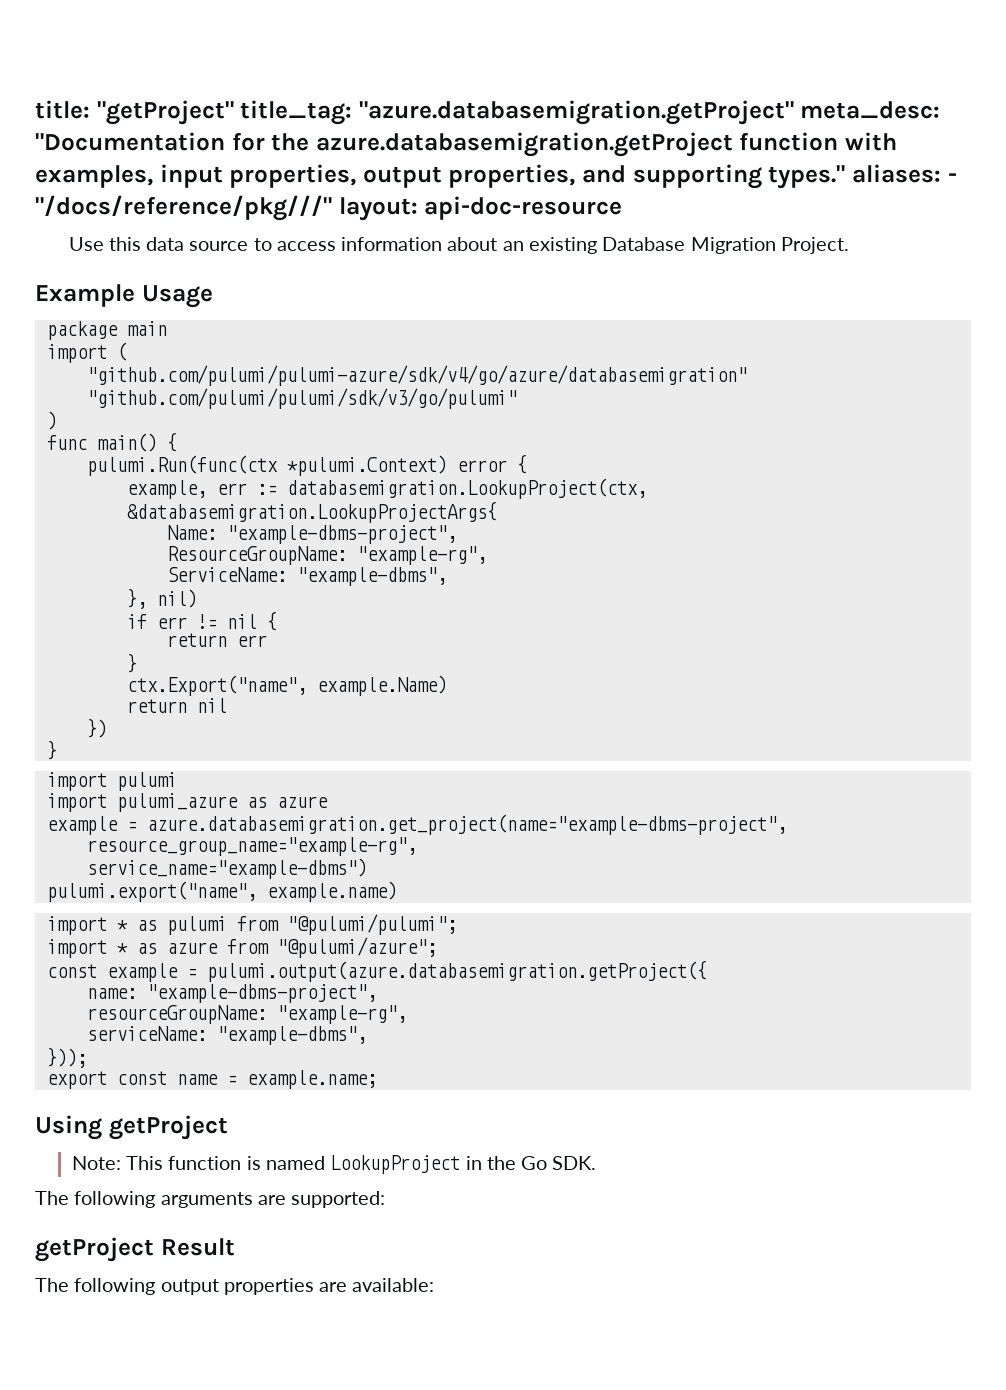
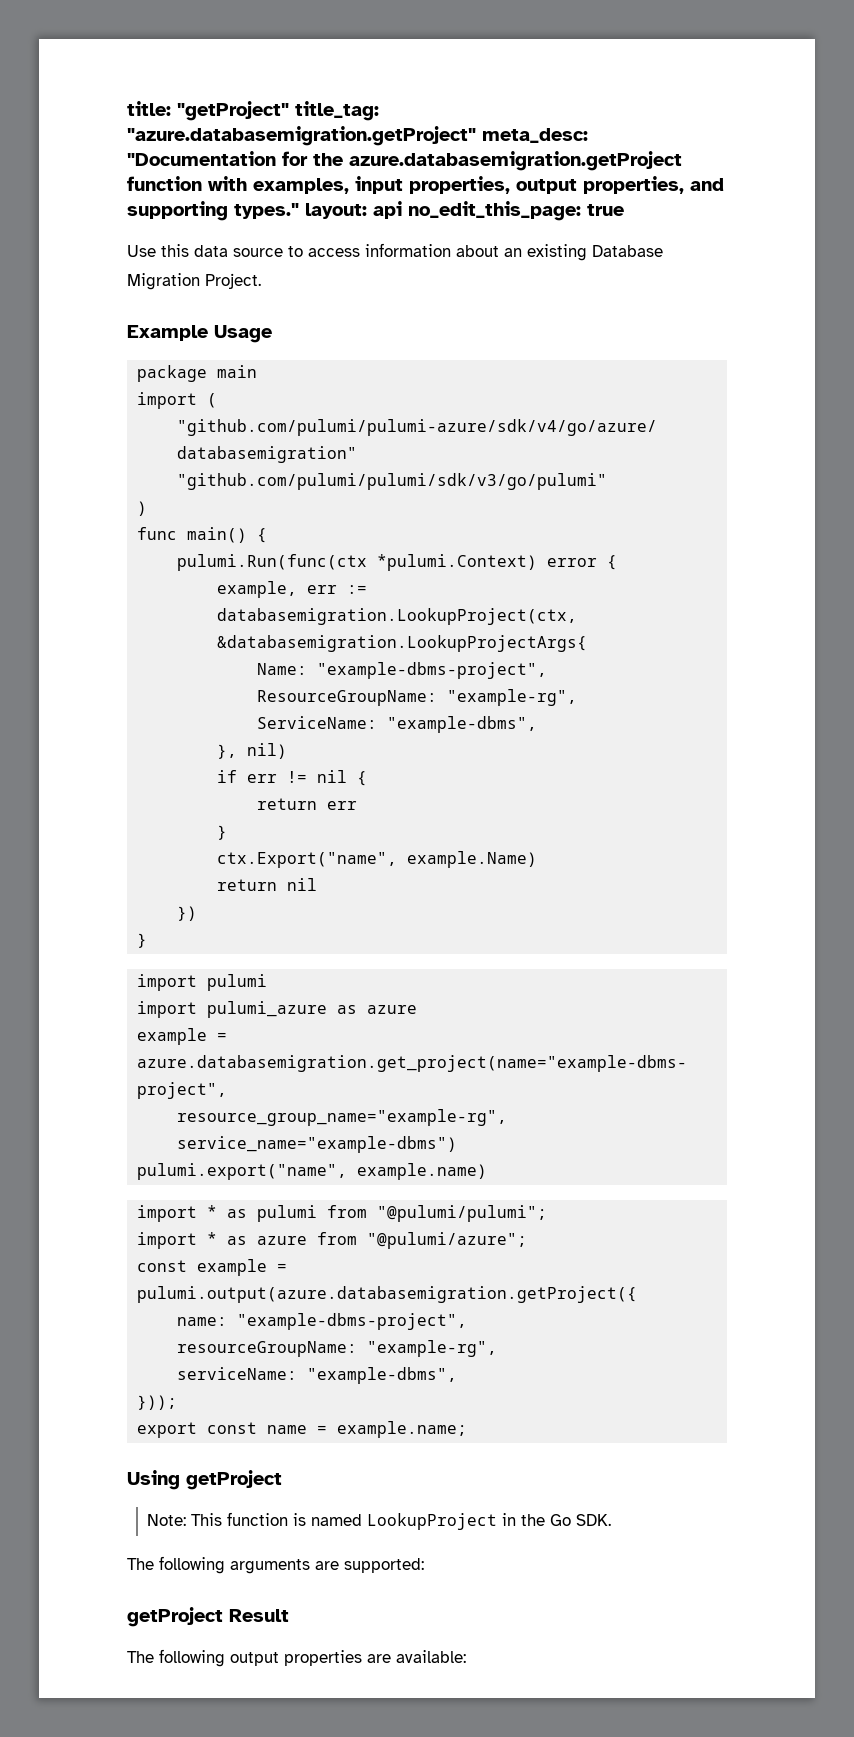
[851,164,957,183] [35,195,623,221] aliases: - "/docs/reference/pkg///" layout: api-doc-resource -> [305,201,624,221] layout: api no_edit_this_page: true

